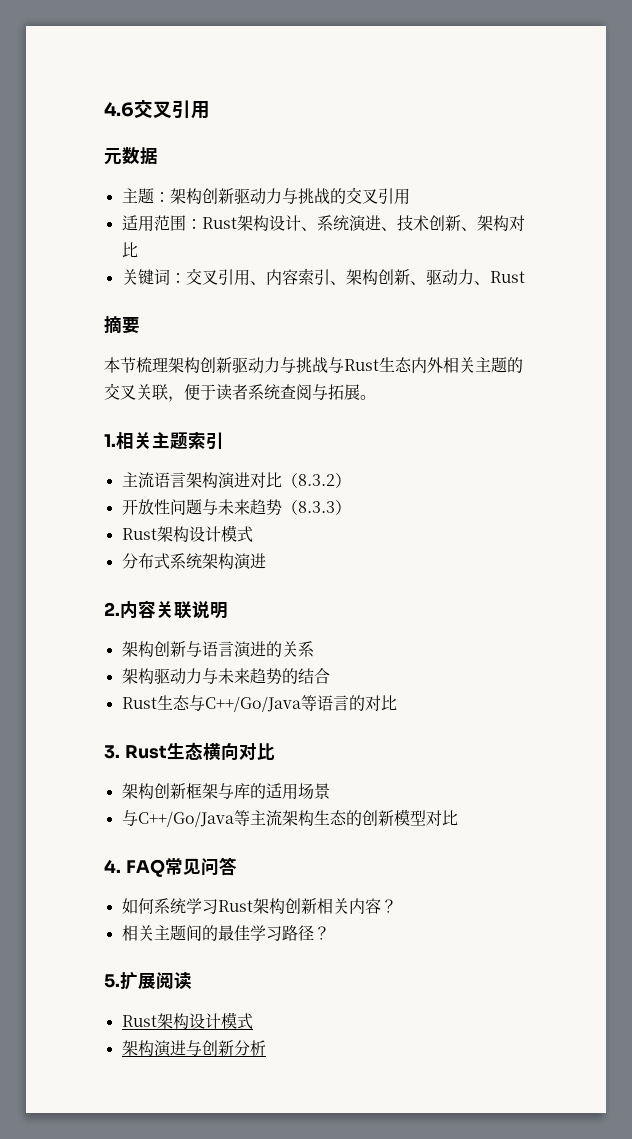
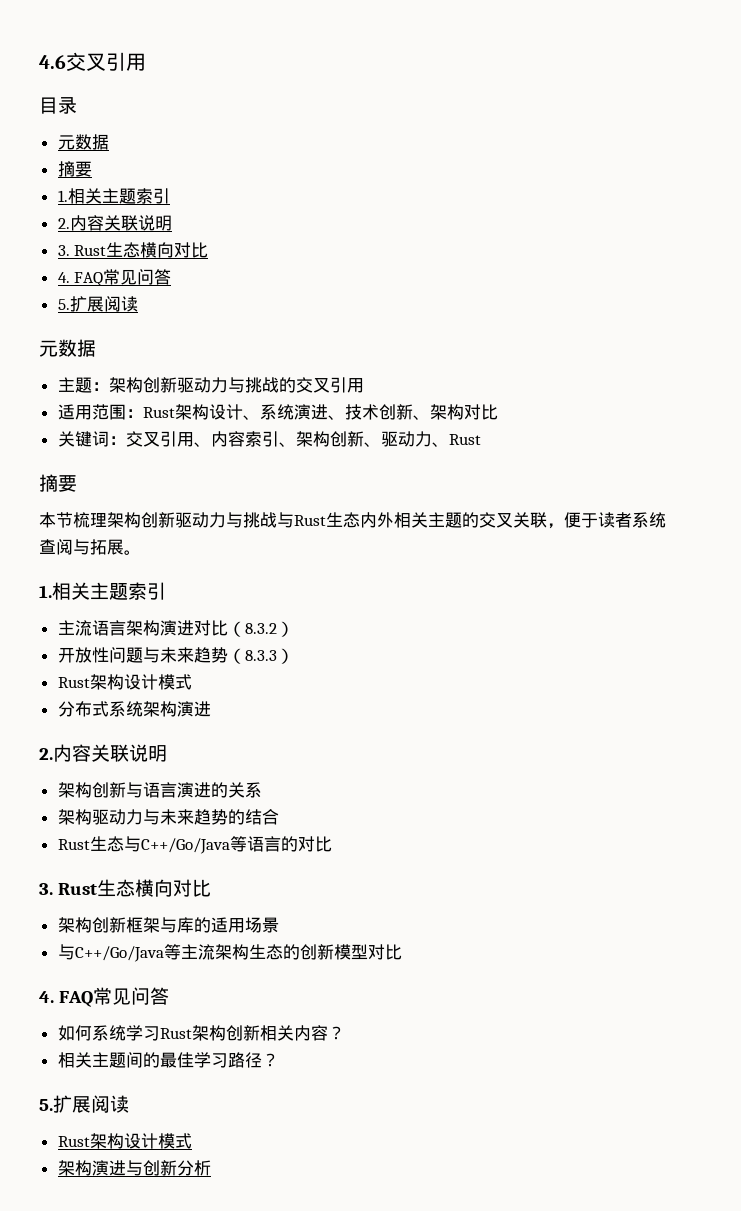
(210, 110) none -> [39,97,77,114] [57,134,109,150] [57,161,92,177] [57,188,170,204] [57,215,172,231] [57,242,209,258] [57,269,172,286] [57,296,138,312] // 目录 // 元数据 // 摘要 // 1.相关主题索引 // 2.内容关联说明 // 3. Rust生态横向对比 // 4. FAQ常见问答 // 5.扩展阅读

